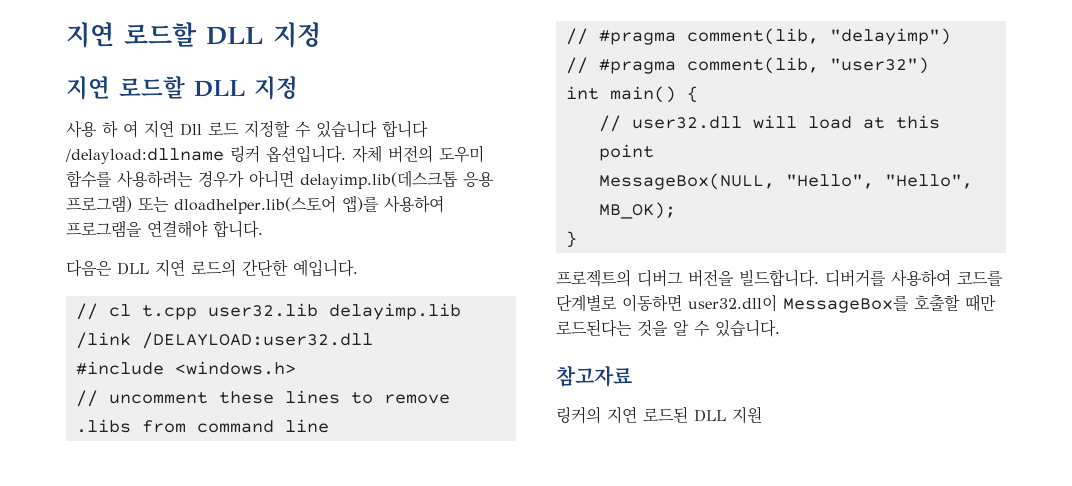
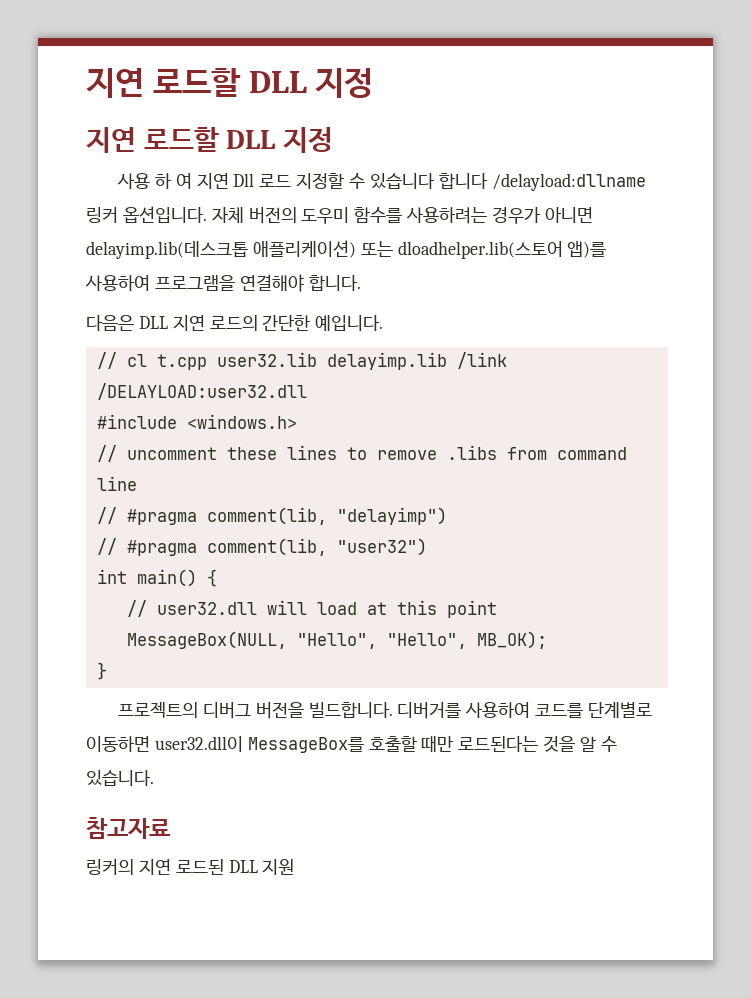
[463,172,494,187] [66,195,132,213] 응용 프로그램) -> [252,240,356,258] 애플리케이션)

